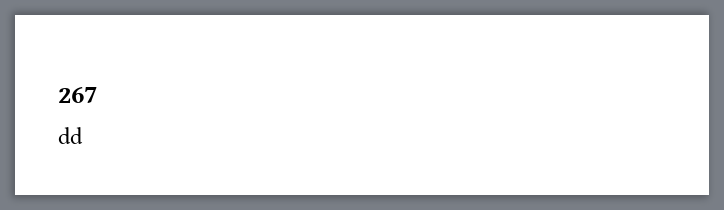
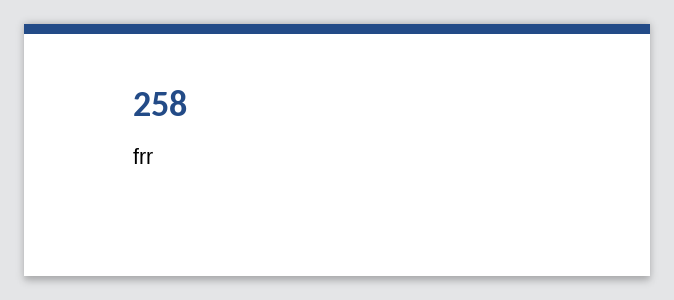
[58,87,97,103] [58,127,83,144] 267 // dd -> [133,90,187,116] [133,148,153,164] 258 // frr

